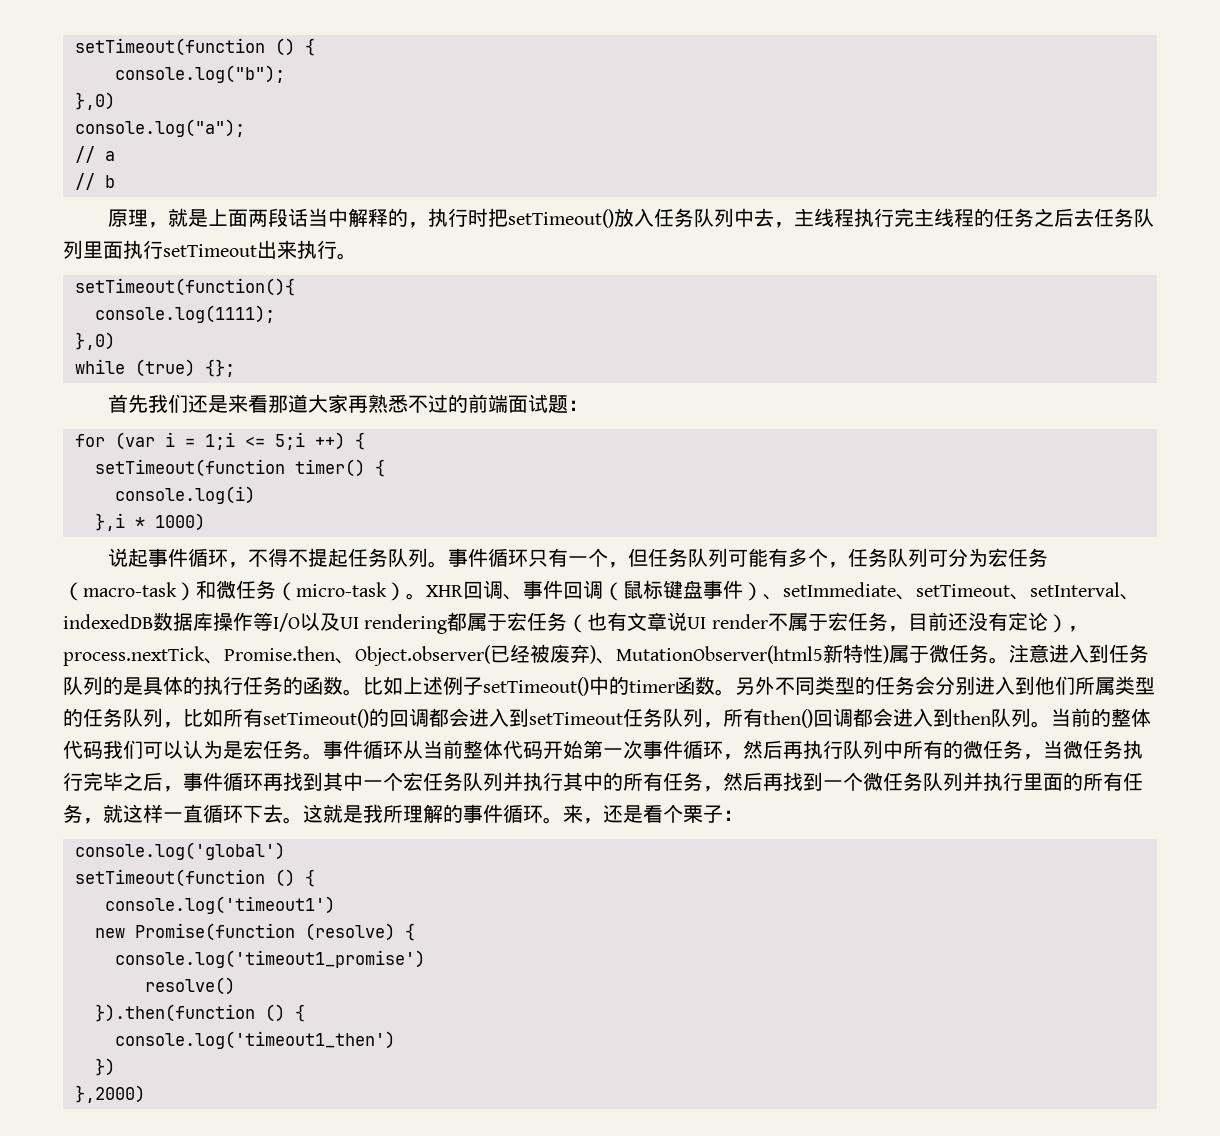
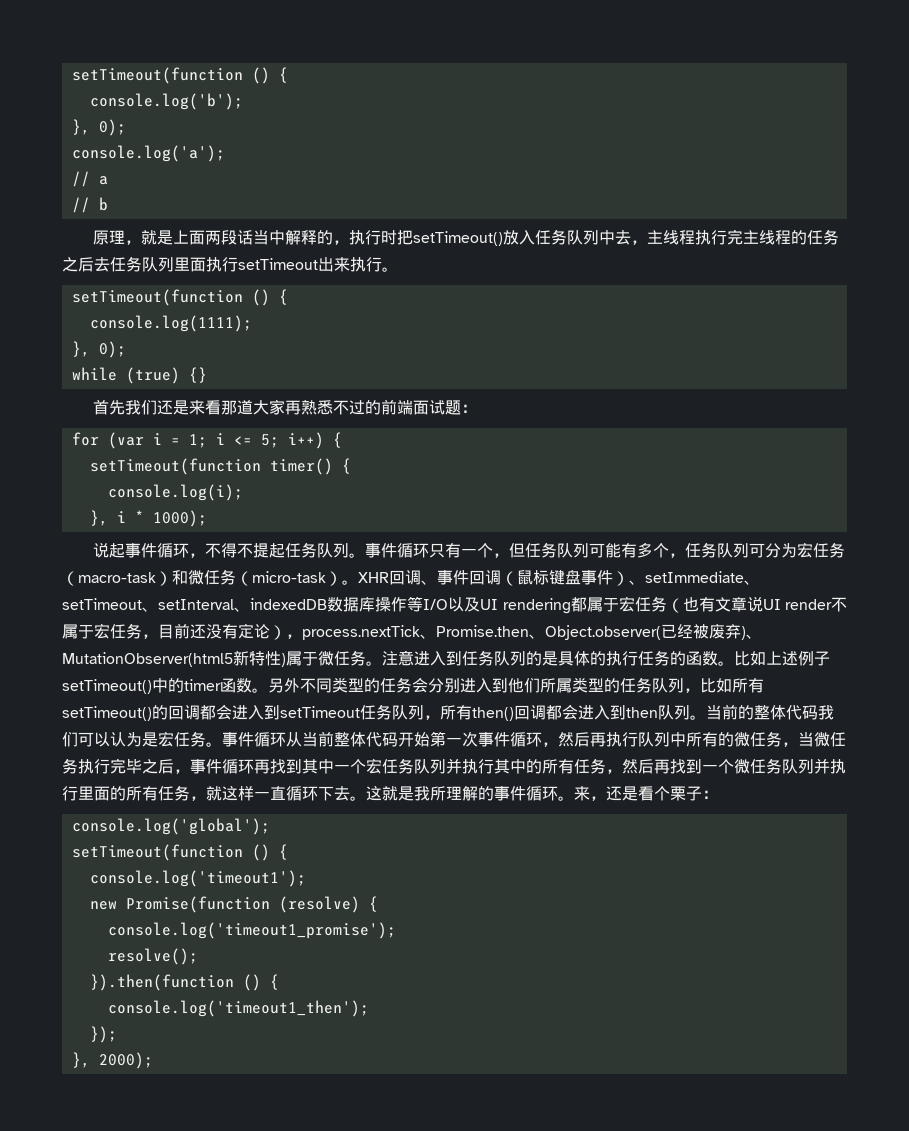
[74,38,315,56] [114,65,285,83] [74,92,115,110] [74,119,245,137] setTimeout(function () { // console.log("b"); // },0) // console.log("a"); -> [71,67,288,84] [89,93,243,110] [71,119,126,136] [71,145,225,162] setTimeout(function () { // console.log('b'); // }, 0); // console.log('a');
[74,278,295,296] setTimeout(function(){ -> [71,289,288,306] setTimeout(function () {
[74,332,115,350] },0) -> [71,341,126,358] }, 0);
[204,359,235,377] {}; -> [188,367,207,383] {}
[204,432,345,450] 1;i <= 5;i ++) -> [188,432,324,449] 1; i <= 5; i++)
[114,486,255,504] [94,513,205,531] console.log(i) // },i * 1000) -> [107,484,243,501] [89,510,207,527] console.log(i); // }, i * 1000);
[74,842,285,860] [74,869,315,887] [104,896,335,914] console.log('global') // setTimeout(function () { // console.log('timeout1') -> [71,818,270,835] [71,844,288,861] [89,870,306,887] console.log('global'); // setTimeout(function () { // console.log('timeout1');
[114,950,425,968] [144,977,235,995] console.log('timeout1_promise') // resolve() -> [107,922,396,939] [107,948,198,965] console.log('timeout1_promise'); // resolve();
[114,1031,395,1049] [94,1058,115,1076] [74,1085,145,1103] console.log('timeout1_then') // }) // },2000) -> [107,1000,369,1017] [89,1026,117,1043] [71,1052,153,1069] console.log('timeout1_then'); // }); // }, 2000);

